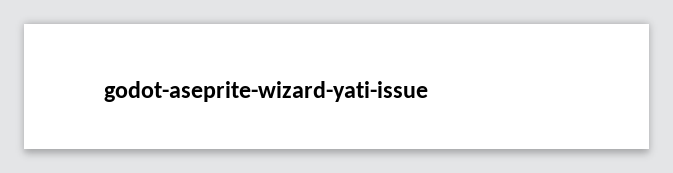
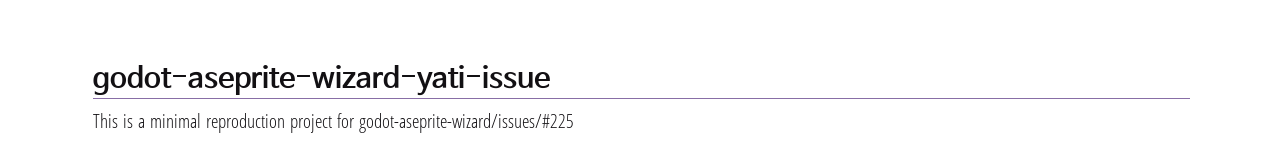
(428, 91) none -> [93,113,574,133] // This is a minimal reproduction project for godot-aseprite-wizard/issues/#225

